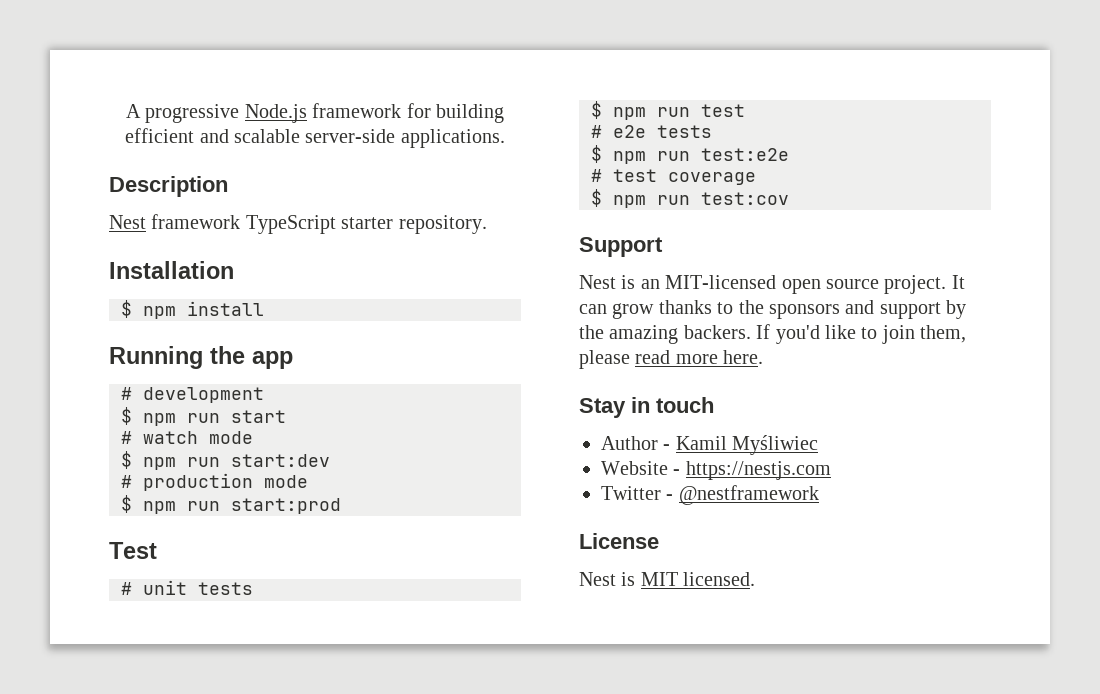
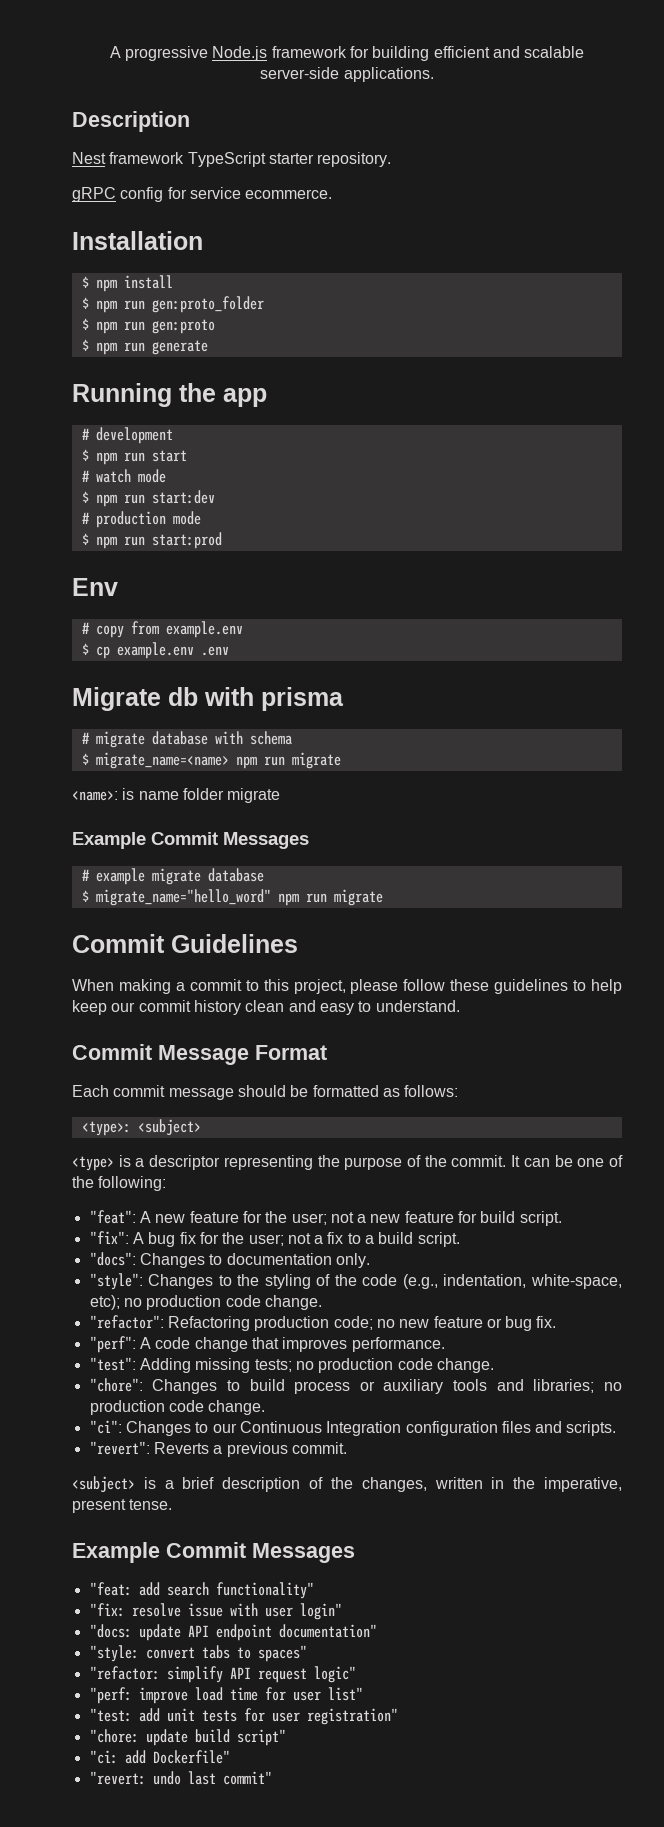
(487, 224) none -> [72,187,333,202] // gRPC config for service ecommerce.
(264, 308) none -> [81,296,264,313] [81,318,215,334] [81,339,208,355] // $ npm run gen:proto_folder // $ npm run gen:proto // $ npm run generate
[109,542,157,559] [121,580,253,595] [591,101,745,120] [591,125,712,138] [591,145,789,164] [591,169,756,185] [591,189,789,208] [579,237,663,257] [579,275,965,294] [579,300,967,319] [579,324,967,344] [579,350,764,369] [579,397,714,418] [601,435,819,455] [601,461,831,480] [601,485,819,505] [579,533,659,549] [579,572,756,586] Test // # unit tests // $ npm run test // # e2e tests // $ npm run test:e2e // # test coverage // $ npm run test:cov // Support // Nest is an MIT-licensed open source project. It can grow thanks to the sponsors and support by the amazing backers. If you'd like to join them, please read more here. // Stay in touch // Author - Kamil Myśliwiec // Website - https://nestjs.com // Twitter - @nestframework // License // Nest is MIT licensed. -> [72,578,118,596] [81,621,243,638] [81,642,229,659] [72,687,344,711] [81,731,292,748] [81,752,341,769] [72,788,281,803] [72,832,309,849] [81,868,264,885] [81,889,383,906] [72,934,298,953] [72,979,622,994] [72,1000,460,1015] [72,1044,327,1065] [72,1085,459,1100] [81,1119,201,1136] [72,1155,623,1171] [72,1176,167,1191] [89,1210,562,1226] [89,1231,460,1247] [89,1252,370,1268] [89,1273,622,1290] [89,1295,322,1310] [89,1315,557,1331] [89,1336,445,1353] [89,1357,494,1373] [89,1378,622,1394] [89,1400,266,1415] [89,1420,617,1436] [89,1441,347,1457] [72,1476,622,1493] [72,1499,173,1513] [72,1542,355,1563] [89,1582,314,1599] [89,1603,342,1620] [89,1624,377,1641] [89,1645,307,1662] [89,1666,356,1683] [89,1687,363,1704] [89,1708,398,1725] [89,1729,286,1746] [89,1750,230,1764] [89,1771,272,1785] Env // # copy from example.env // $ cp example.env .env // Migrate db with prisma // # migrate database with schema // $ migrate_name=<name> npm run migrate // <name>: is name folder migrate // Example Commit Messages // # example migrate database // $ migrate_name="hello_word" npm run migrate // Commit Guidelines // When making a commit to this project, please follow these guidelines to help keep our commit history clean and easy to understand. // Commit Message Format // Each commit message should be formatted as follows: // <type>: <subject> // <type> is a descriptor representing the purpose of the commit. It can be one of the following: // "feat": A new feature for the user; not a new feature for build script. // "fix": A bug fix for the user; not a fix to a build script. // "docs": Changes to documentation only. // "style": Changes to the styling of the code (e.g., indentation, white-space, etc); no production code change. // "refactor": Refactoring production code; no new feature or bug fix. // "perf": A code change that improves performance. // "test": Adding missing tests; no production code change. // "chore": Changes to build process or auxiliary tools and libraries; no production code change. // "ci": Changes to our Continuous Integration configuration files and scripts. // "revert": Reverts a previous commit. // <subject> is a brief description of the changes, written in the imperative, present tense. // Example Commit Messages // "feat: add search functionality" // "fix: resolve issue with user login" // "docs: update API endpoint documentation" // "style: convert tabs to spaces" // "refactor: simplify API request logic" // "perf: improve load time for user list" // "test: add unit tests for user registration" // "chore: update build script" // "ci: add Dockerfile" // "revert: undo last commit"

